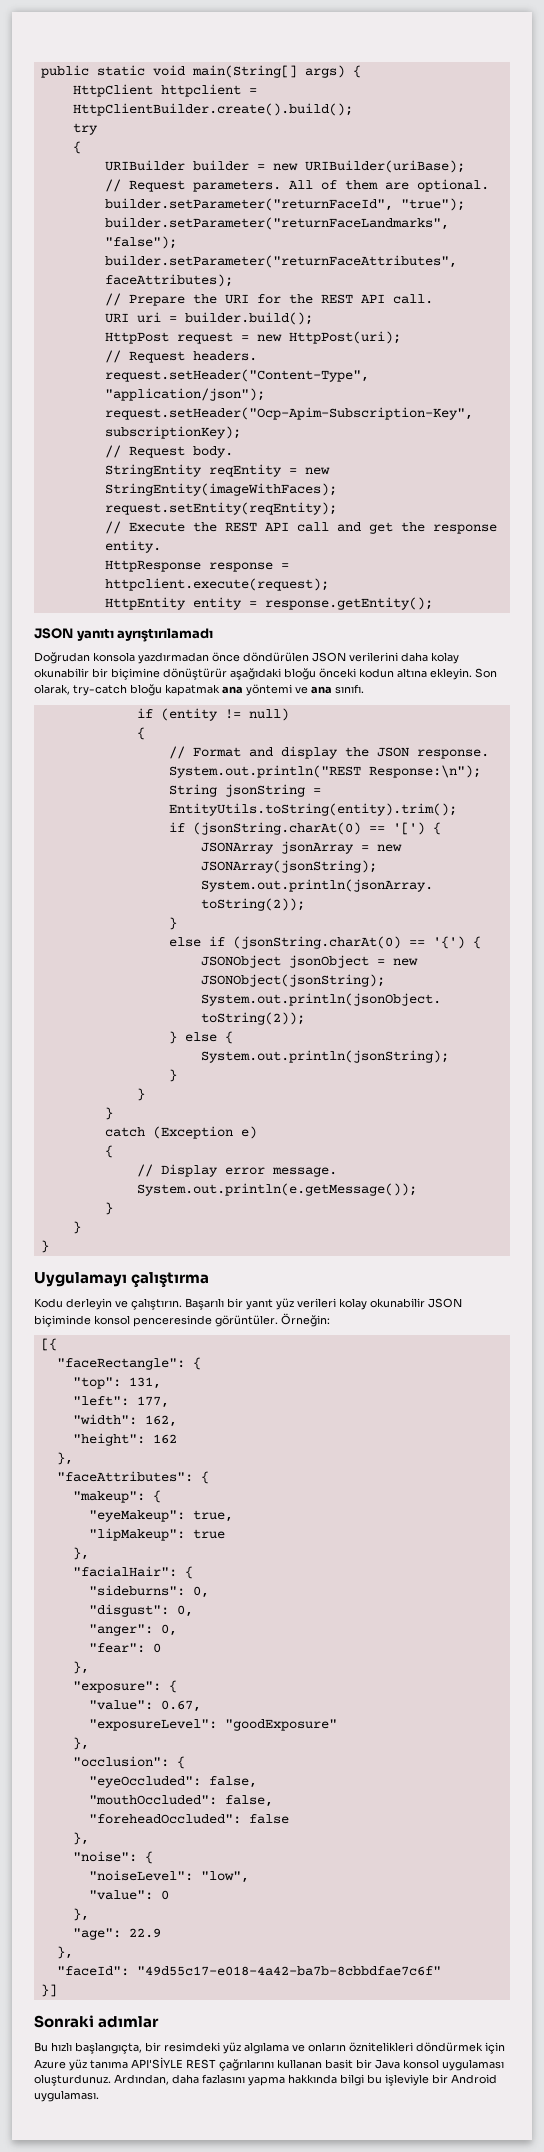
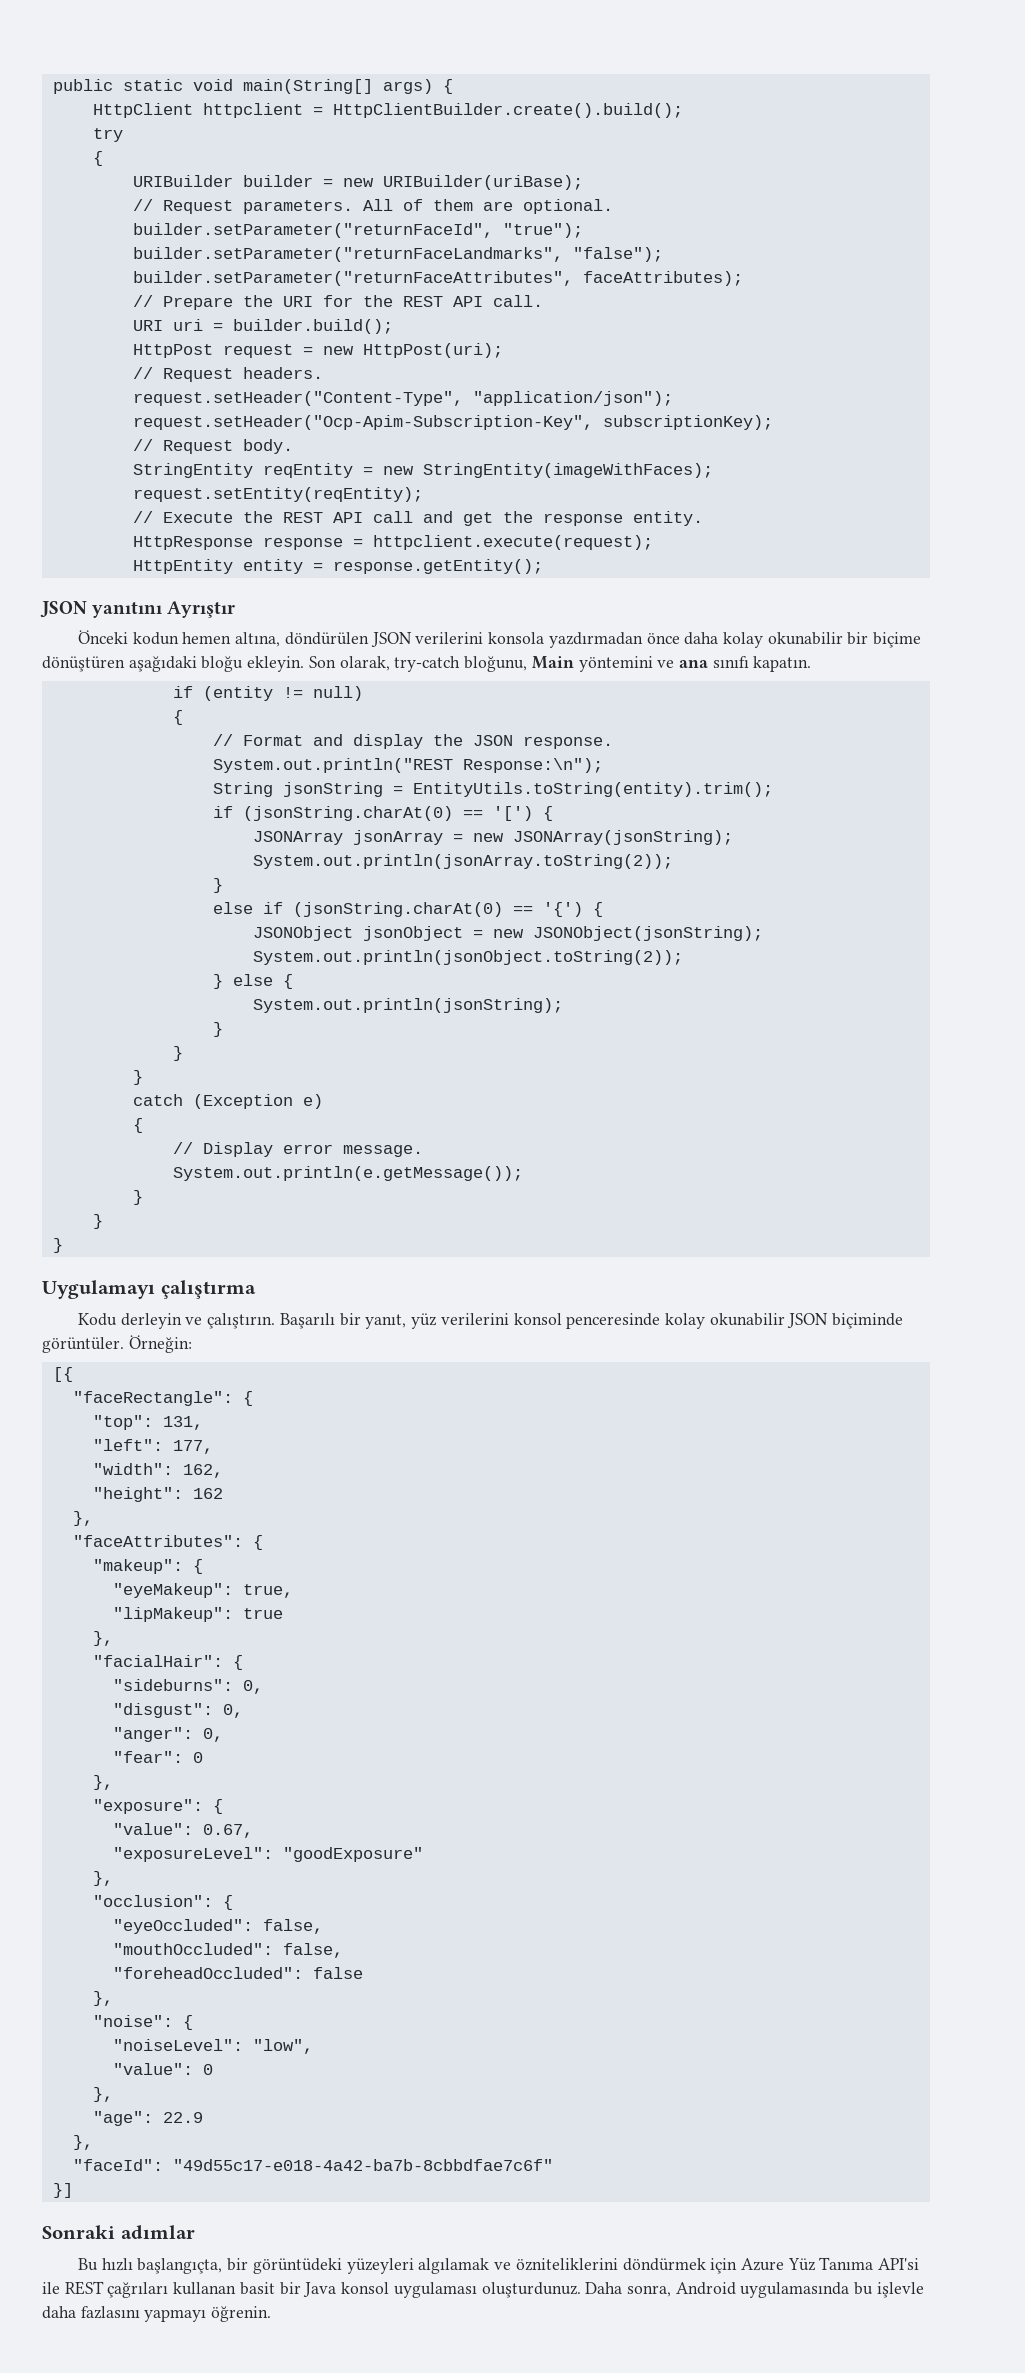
[76,628,214,642] [34,652,459,664] [34,668,497,680] [34,684,364,696] yanıtı ayrıştırılamadı // Doğrudan konsola yazdırmadan önce döndürülen JSON verilerini daha kolay okunabilir bir biçimine dönüştürür aşağıdaki bloğu önceki kodun altına ekleyin. Son olarak, try-catch bloğu kapatmak ana yöntemi ve ana sınıfı. -> [92,601,236,618] [78,630,922,648] [42,656,812,672] yanıtını Ayrıştır // Önceki kodun hemen altına, döndürülen JSON verilerini konsola yazdırmadan önce daha kolay okunabilir bir biçime dönüştüren aşağıdaki bloğu ekleyin. Son olarak, try-catch bloğunu, Main yöntemini ve ana sınıfı kapatın.
[246,1298,336,1310] yanıt yüz verileri -> [365,1313,661,1329] yanıt, yüz verilerini konsol penceresinde
[94,1315,212,1327] konsol penceresinde -> (904, 1321) none
[164,2042,505,2054] [34,2057,274,2071] resimdeki yüz algılama ve onların öznitelikleri döndürmek için Azure yüz tanıma API'SİYLE REST çağrılarını -> [252,2257,920,2274] [42,2281,169,2298] görüntüdeki yüzeyleri algılamak ve özniteliklerini döndürmek için Azure Yüz Tanıma API'si ile REST çağrıları
[114,2074,497,2086] [34,2090,99,2102] Ardından, daha fazlasını yapma hakkında bilgi bu işleviyle bir Android uygulaması. -> [585,2282,924,2298] [42,2306,272,2322] Daha sonra, Android uygulamasında bu işlevle daha fazlasını yapmayı öğrenin.

